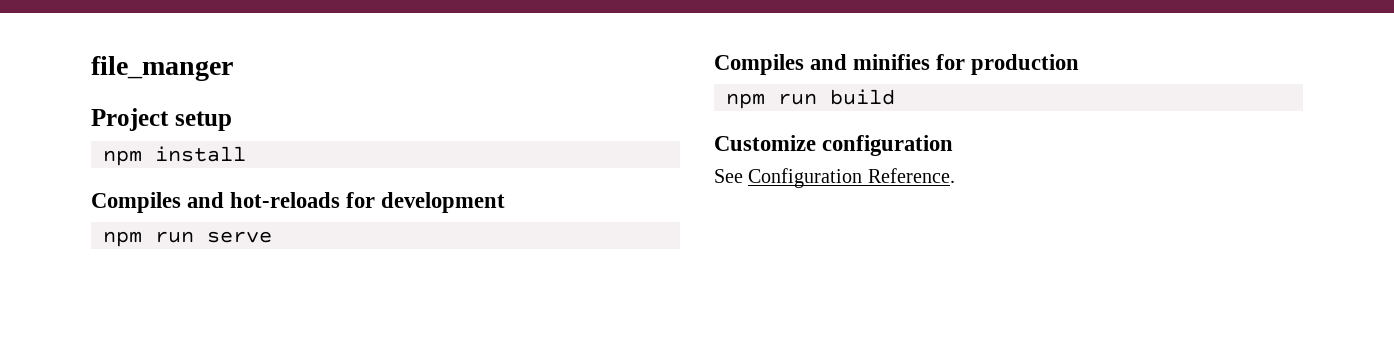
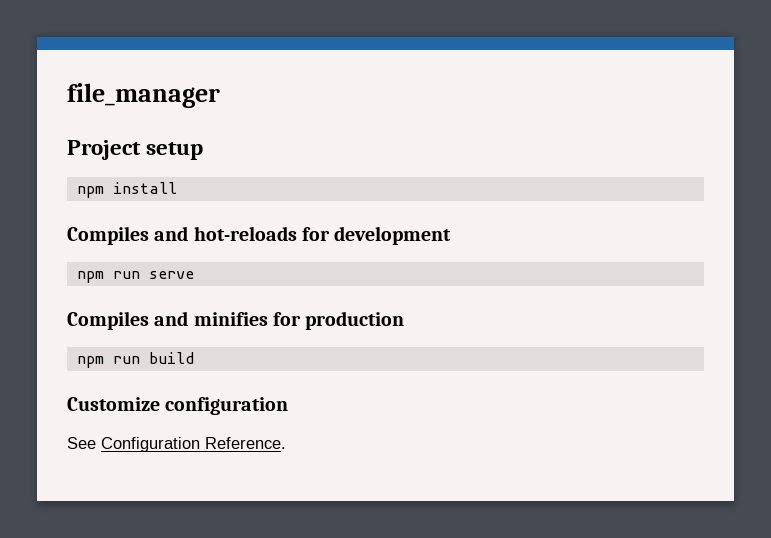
[91,56,233,81] file_manger -> [67,83,220,108] file_manager

